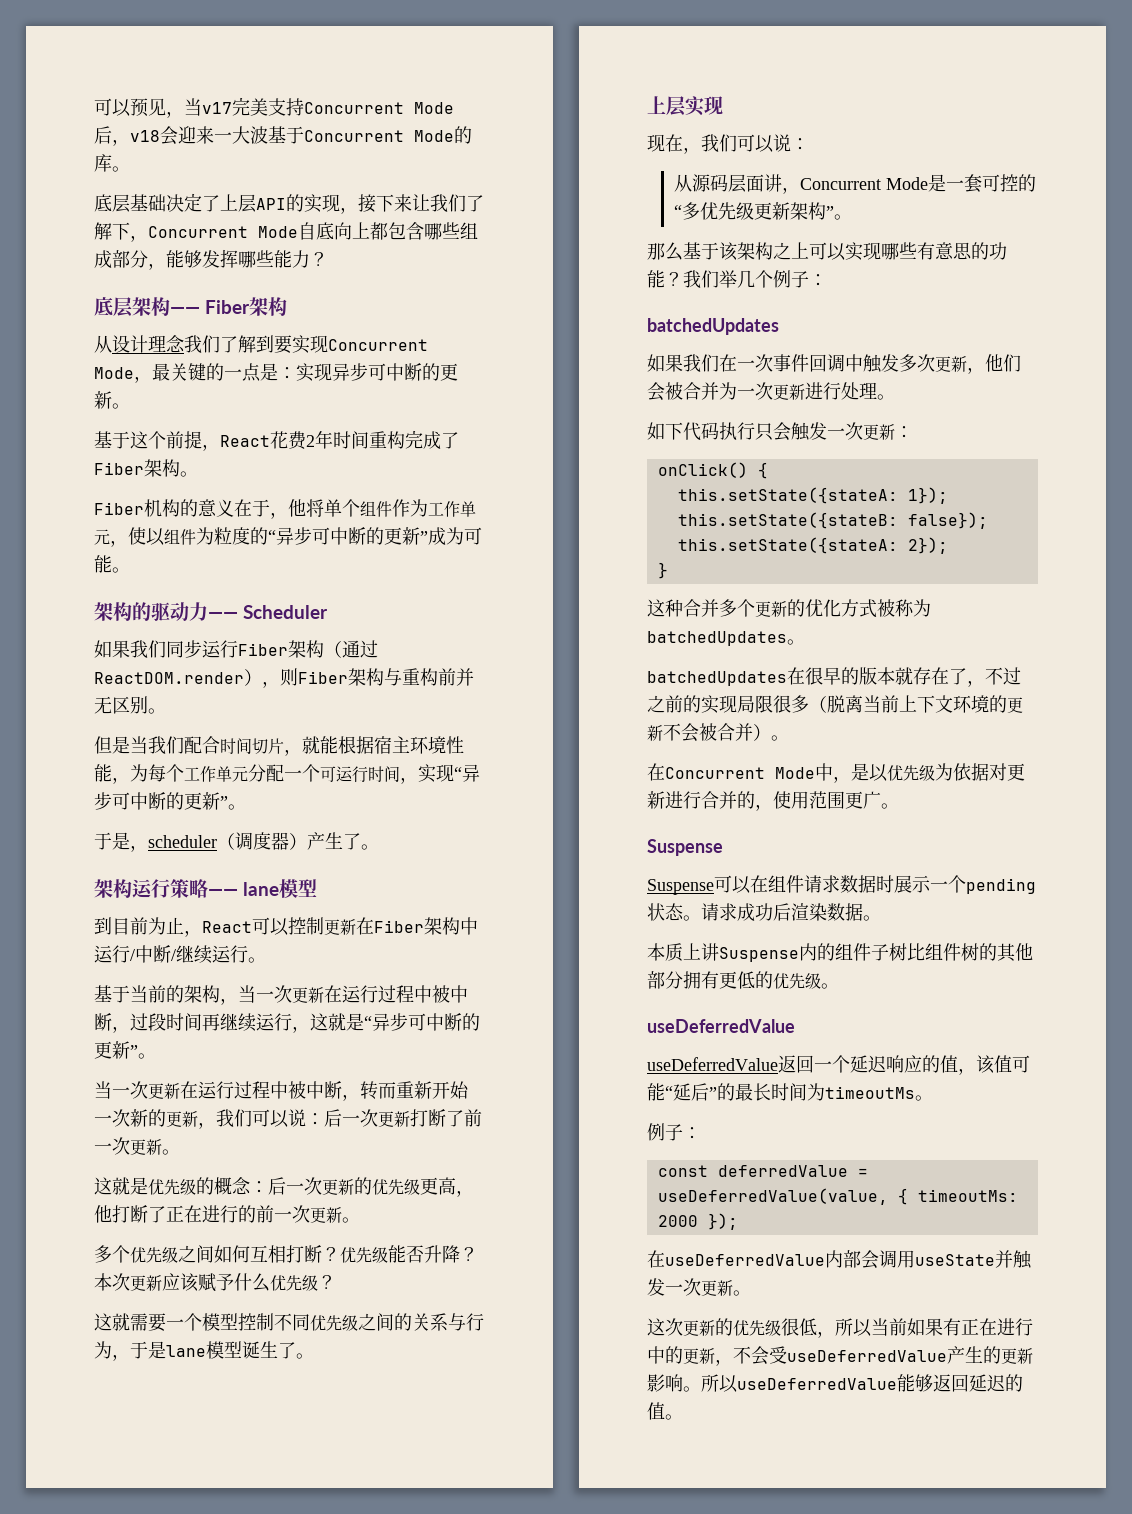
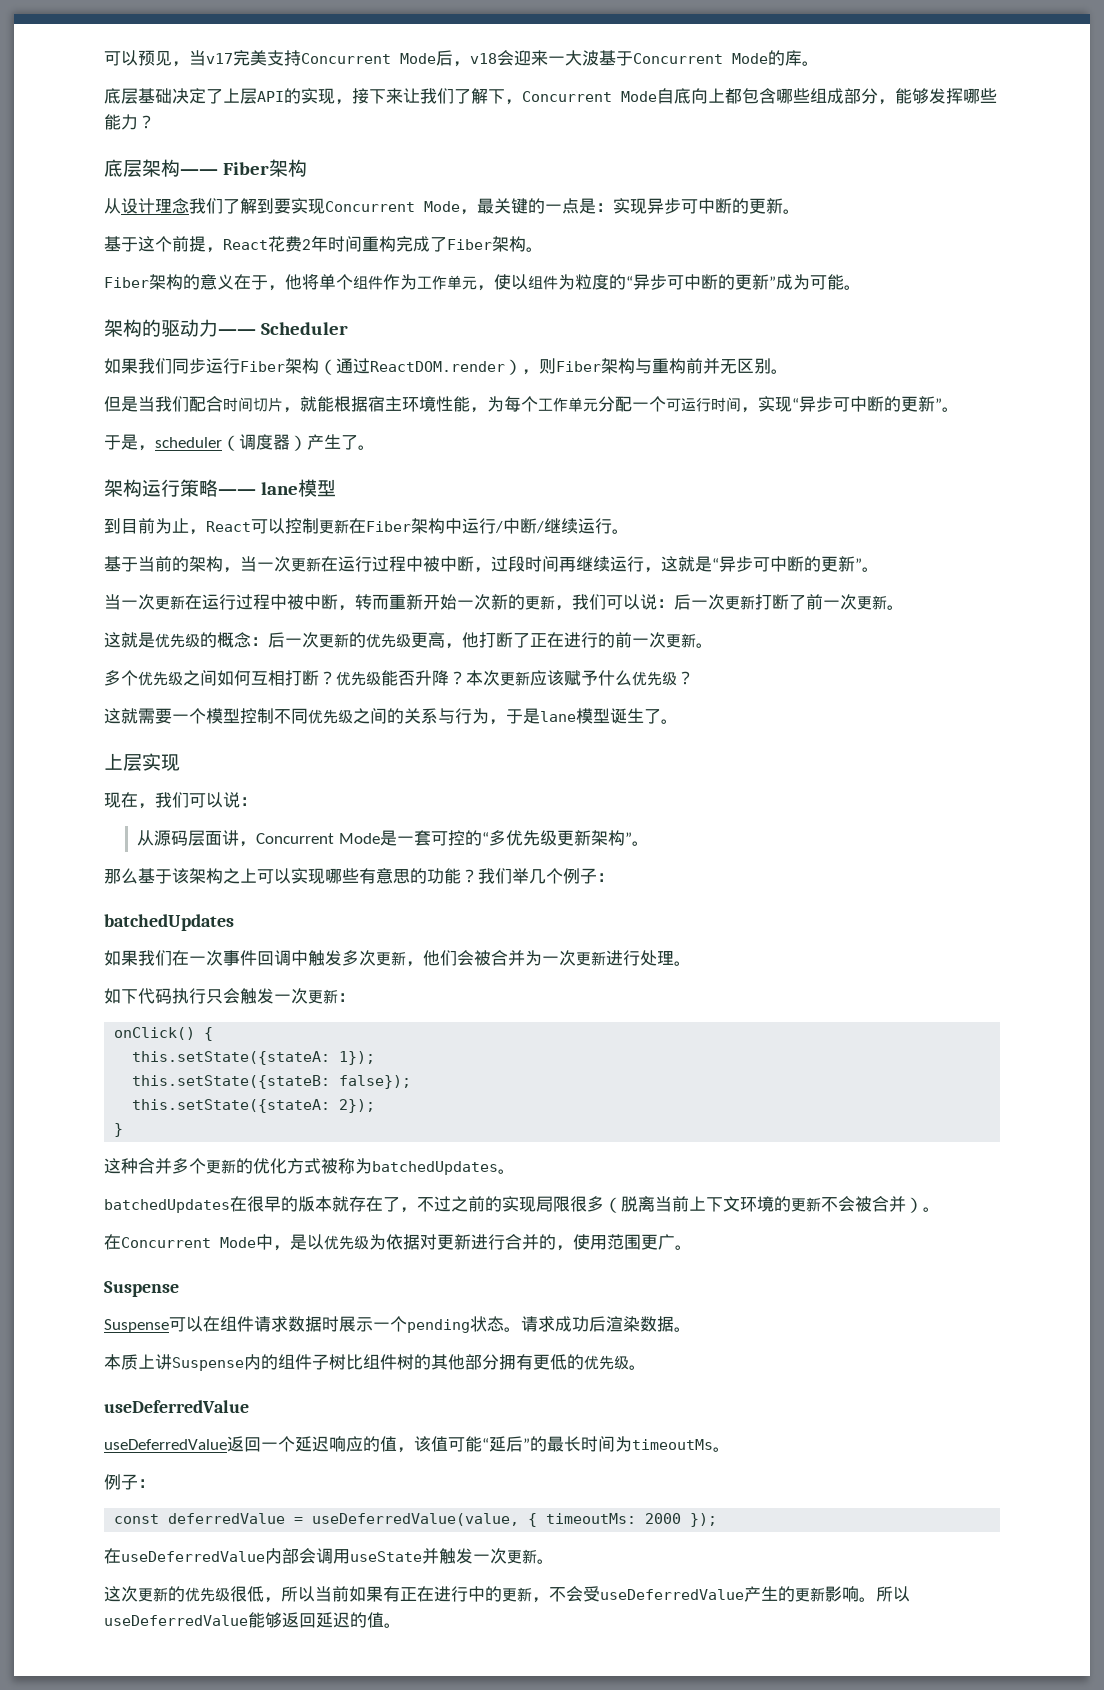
[144,499,162,517] 机 -> [149,274,166,290] 架

